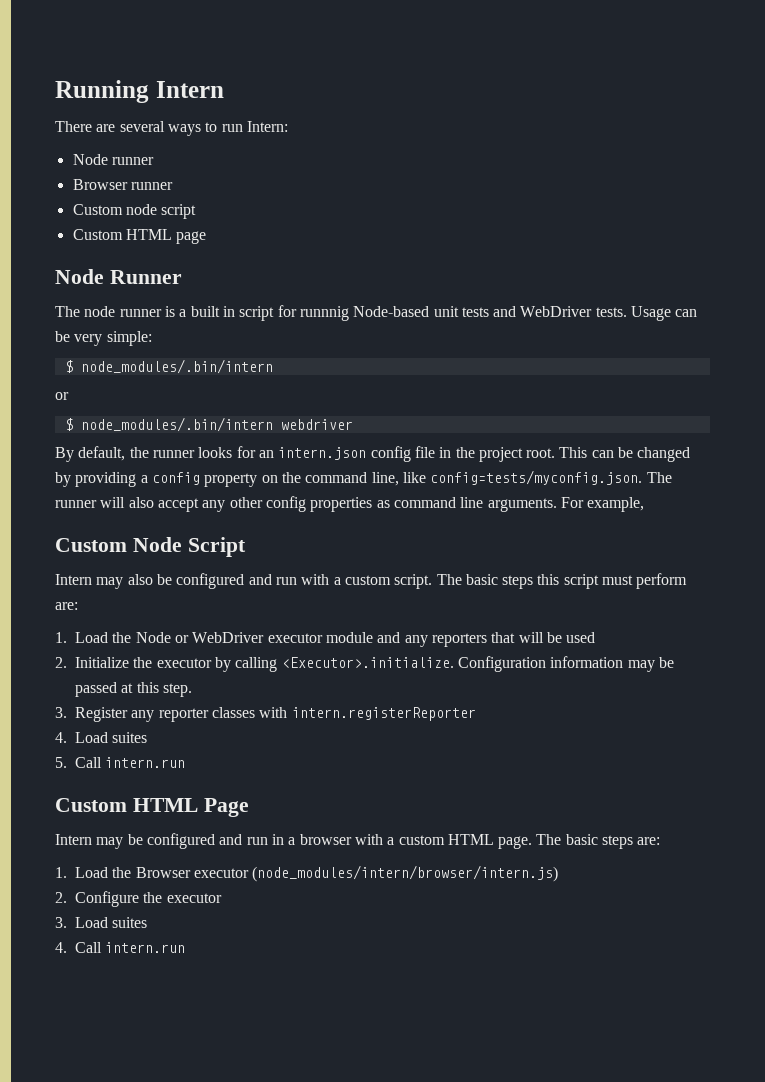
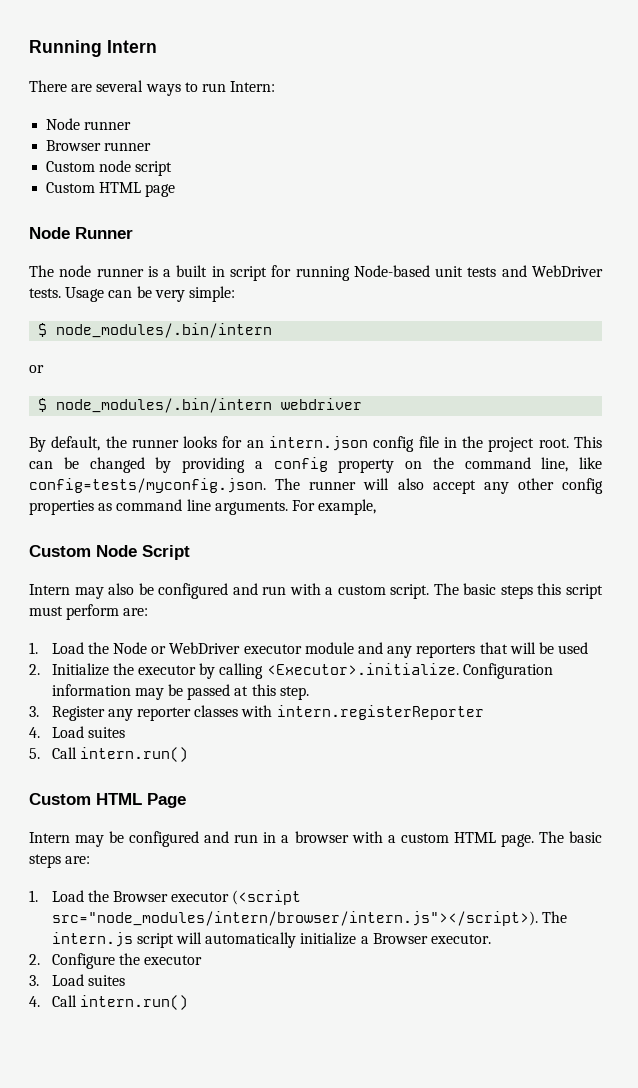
[299,306,349,321] runnnig -> [295,266,350,281] running
[105,757,186,768] intern.run -> [79,747,188,762] intern.run()
[252,865,559,882] (node_modules/intern/browser/intern.js) -> [232,890,302,905] [51,911,567,926] [51,932,492,948] (<script src="node_modules/intern/browser/intern.js"></script>). The intern.js script will automatically initialize a Browser executor.
[105,942,186,953] intern.run -> [79,995,188,1010] intern.run()

